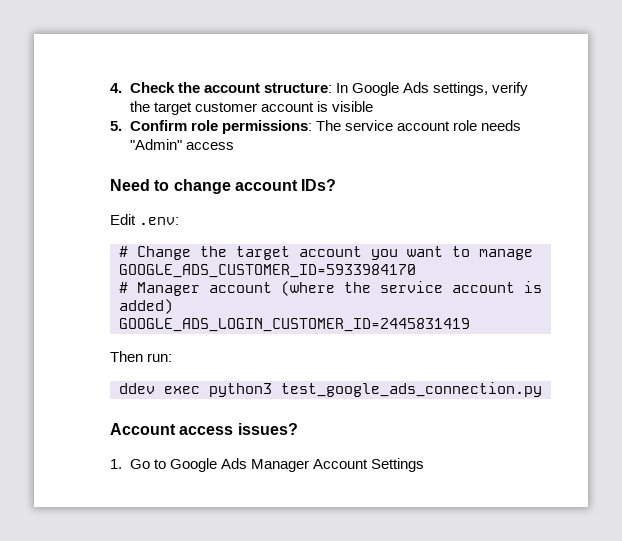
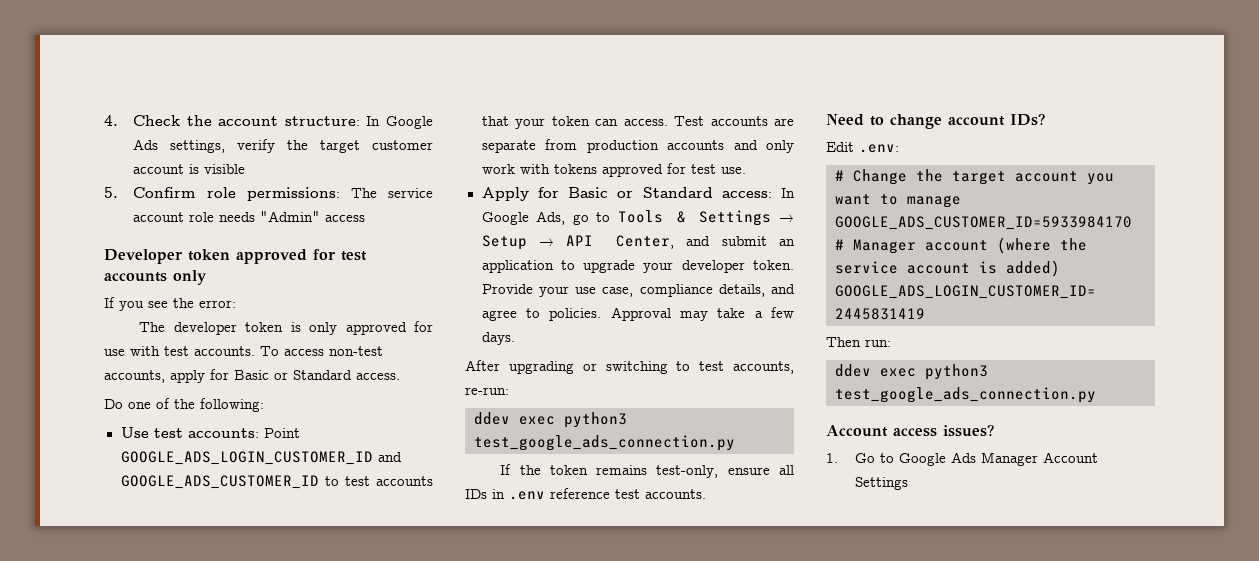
(234, 146) none -> [104,249,367,264] [104,270,207,285] [104,297,236,311] [139,321,433,335] [104,346,383,356] [104,369,400,383] [104,398,264,412] [120,427,300,438] [120,451,402,465] [120,475,433,489] [481,116,794,129] [481,139,794,153] [481,163,746,177] [481,187,795,201] [481,210,794,226] [481,235,795,250] [481,260,794,273] [481,284,795,297] [481,307,794,321] [481,332,515,345] [465,360,794,374] [465,387,509,395] [474,412,627,428] [474,435,735,451] [500,464,794,478] [465,488,706,500] // Developer token approved for test accounts only // If you see the error: // The developer token is only approved for use with test accounts. To access non-test accounts, apply for Basic or Standard access. // Do one of the following: // Use test accounts: Point GOOGLE_ADS_LOGIN_CUSTOMER_ID and GOOGLE_ADS_CUSTOMER_ID to test accounts that your token can access. Test accounts are separate from production accounts and only work with tokens approved for test use. // Apply for Basic or Standard access: In Google Ads, go to Tools & Settings → Setup → API Center, and submit an application to upgrade your developer token. Provide your use case, compliance details, and agree to policies. Approval may take a few days. // After upgrading or switching to test accounts, re-run: // ddev exec python3 test_google_ads_connection.py // If the token remains test-only, ensure all IDs in .env reference test accounts.

